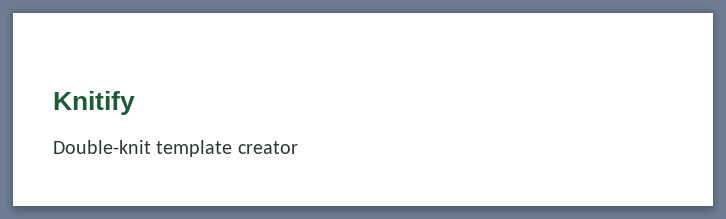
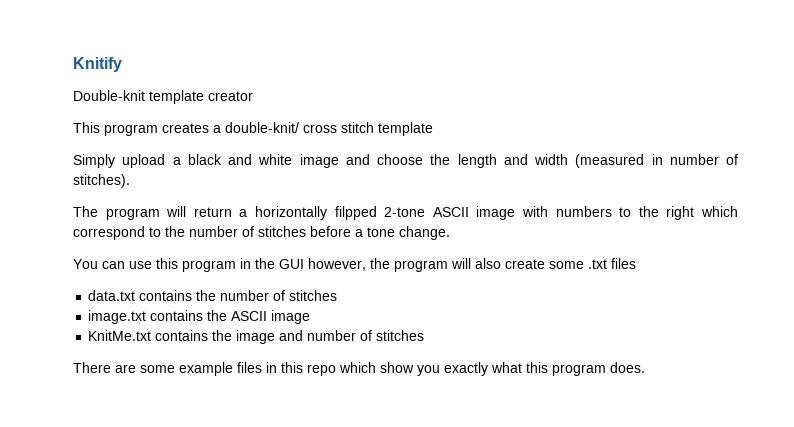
(298, 147) none -> [73,122,433,136] [73,154,738,168] [73,174,130,188] [73,206,739,220] [73,226,450,240] [73,258,636,272] [88,290,338,301] [88,310,311,324] [88,330,425,344] [73,362,645,376] // This program creates a double-knit/ cross stitch template // Simply upload a black and white image and choose the length and width (measured in number of stitches). // The program will return a horizontally filpped 2-tone ASCII image with numbers to the right which correspond to the number of stitches before a tone change. // You can use this program in the GUI however, the program will also create some .txt files // data.txt contains the number of stitches // image.txt contains the ASCII image // KnitMe.txt contains the image and number of stitches // There are some example files in this repo which show you exactly what this program does.

